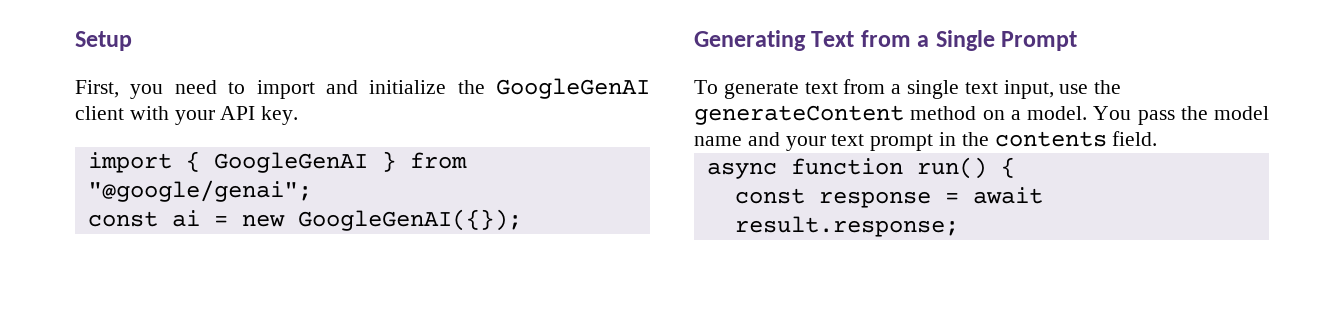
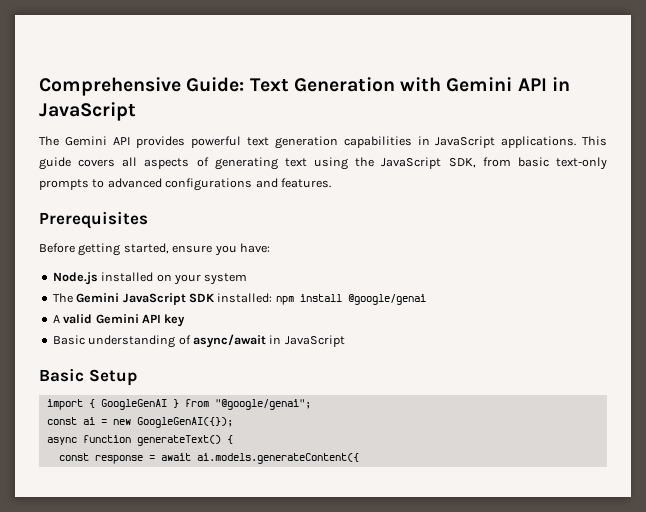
[75,31,132,51] [75,78,650,99] [75,106,299,125] Setup // First, you need to import and initialize the GoogleGenAI client with your API key. -> [39,77,570,96] [39,102,136,121] [39,136,607,149] [39,157,607,170] [39,178,331,191] [39,211,148,229] [39,243,270,256] [52,272,248,285] [52,293,426,305] [52,314,186,327] [52,334,345,348] [39,368,137,386] Comprehensive Guide: Text Generation with Gemini API in JavaScript // The Gemini API provides powerful text generation capabilities in JavaScript applications. This guide covers all aspects of generating text using the JavaScript SDK, from basic text-only prompts to advanced configurations and features. // Prerequisites // Before getting started, ensure you have: // Node.js installed on your system // The Gemini JavaScript SDK installed: npm install @google/genai // A valid Gemini API key // Basic understanding of async/await in JavaScript // Basic Setup
[694,30,1078,51] [694,79,1122,99] [694,105,1269,125] [694,131,1158,151] // Generating Text from a Single Prompt // To generate text from a single text input, use the generateContent method on a model. You pass the model name and your text prompt in the contents field. -> (233, 422) none
[916,157,987,179] run() -> [136,435,221,446] generateText()
[734,216,959,237] result.response; -> [196,453,359,464] ai.models.generateContent({

